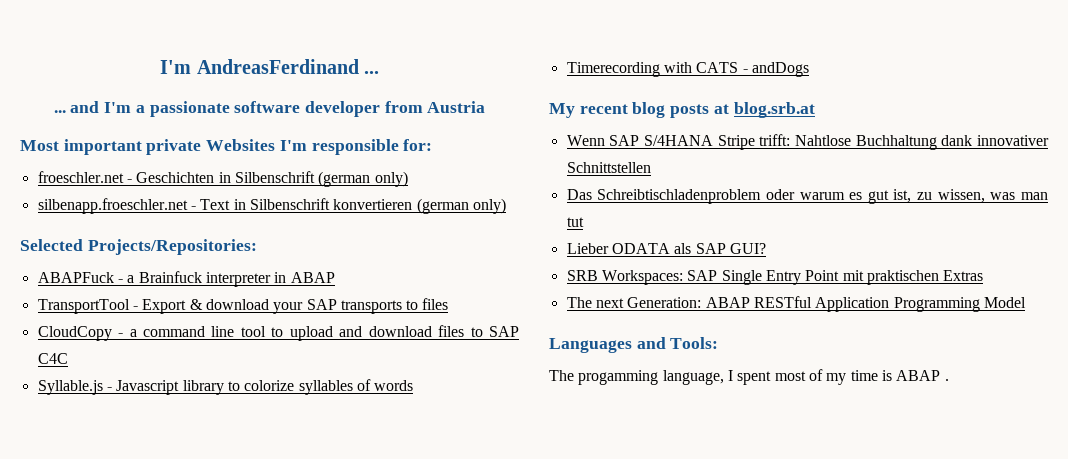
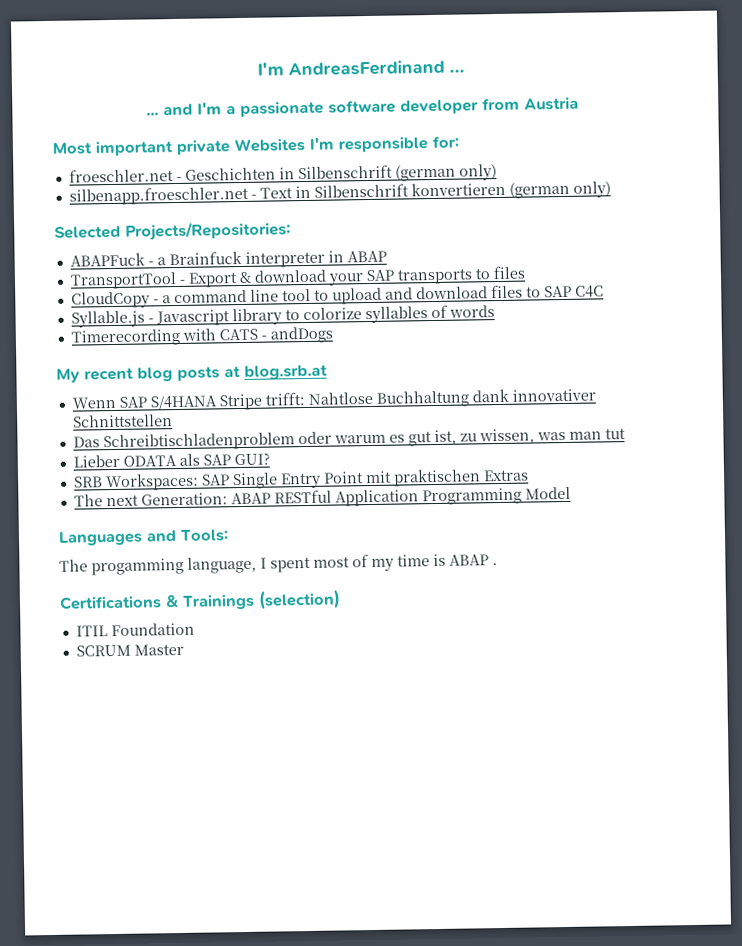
(949, 380) none -> [59,589,341,610] [75,622,195,637] [75,643,184,657] // Certifications & Trainings (selection) // ITIL Foundation // SCRUM Master

